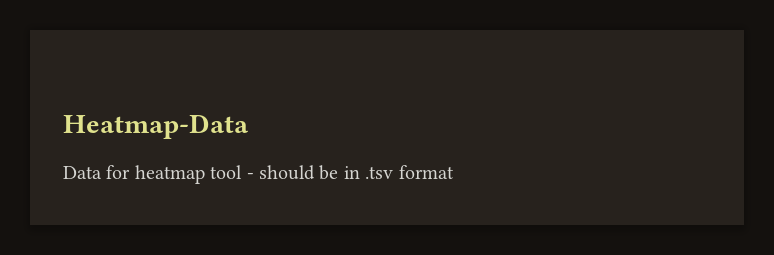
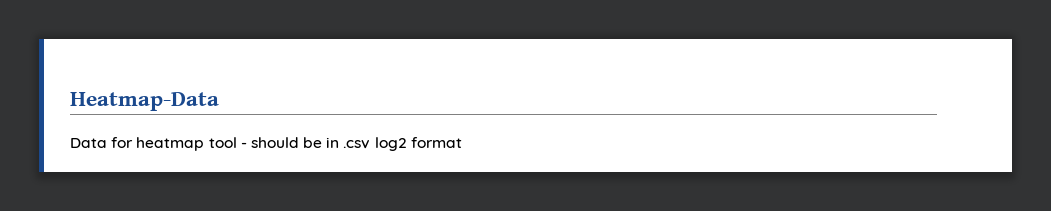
[365,166,394,179] .tsv -> [343,137,407,151] .csv log2

